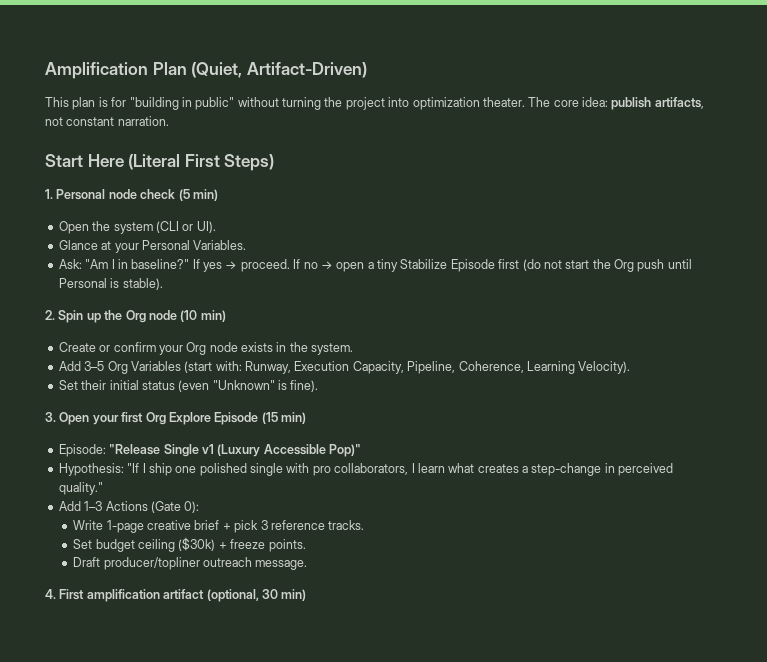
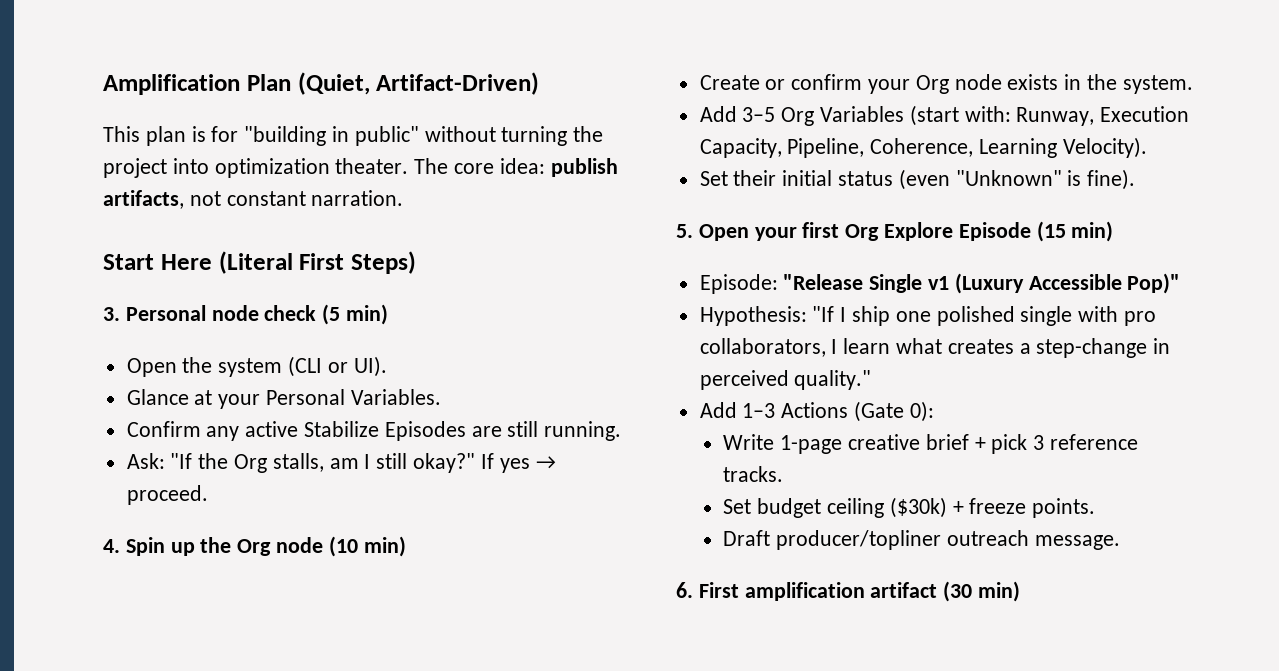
[45,189,53,199] 1. -> [103,307,120,321] 3.
[58,259,692,272] [58,278,163,290] [45,310,55,320] Ask: "Am I in baseline?" If yes → proceed. If no → open a tiny Stabilize Episode first (do not start the Org push until Personal is stable). // 2. -> [126,421,622,441] [126,453,556,473] [126,485,208,505] [103,539,120,553] Confirm any active Stabilize Episodes are still running. // Ask: "If the Org stalls, am I still okay?" If yes → proceed. // 4.
[45,412,56,422] 3. -> [676,224,693,238] 5.
[45,589,56,599] 4. -> [676,582,693,598] 6.
[206,589,278,602] (optional, 30 -> [943,581,973,602] (30

